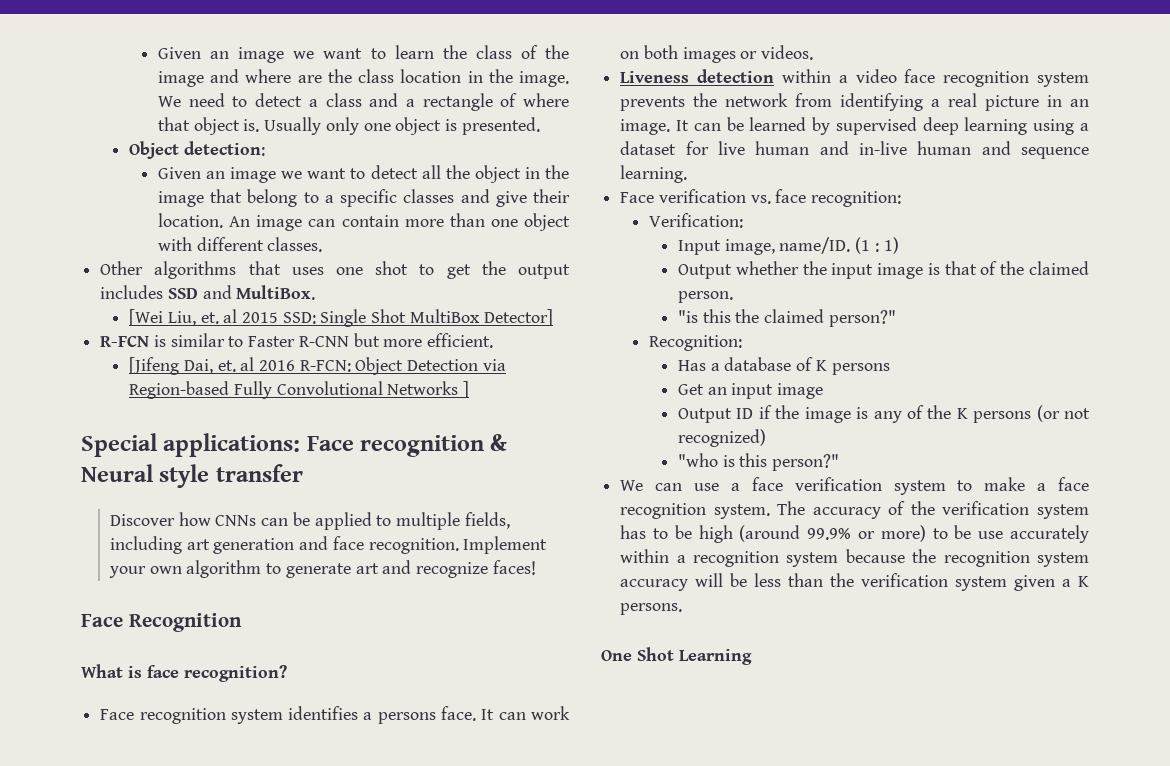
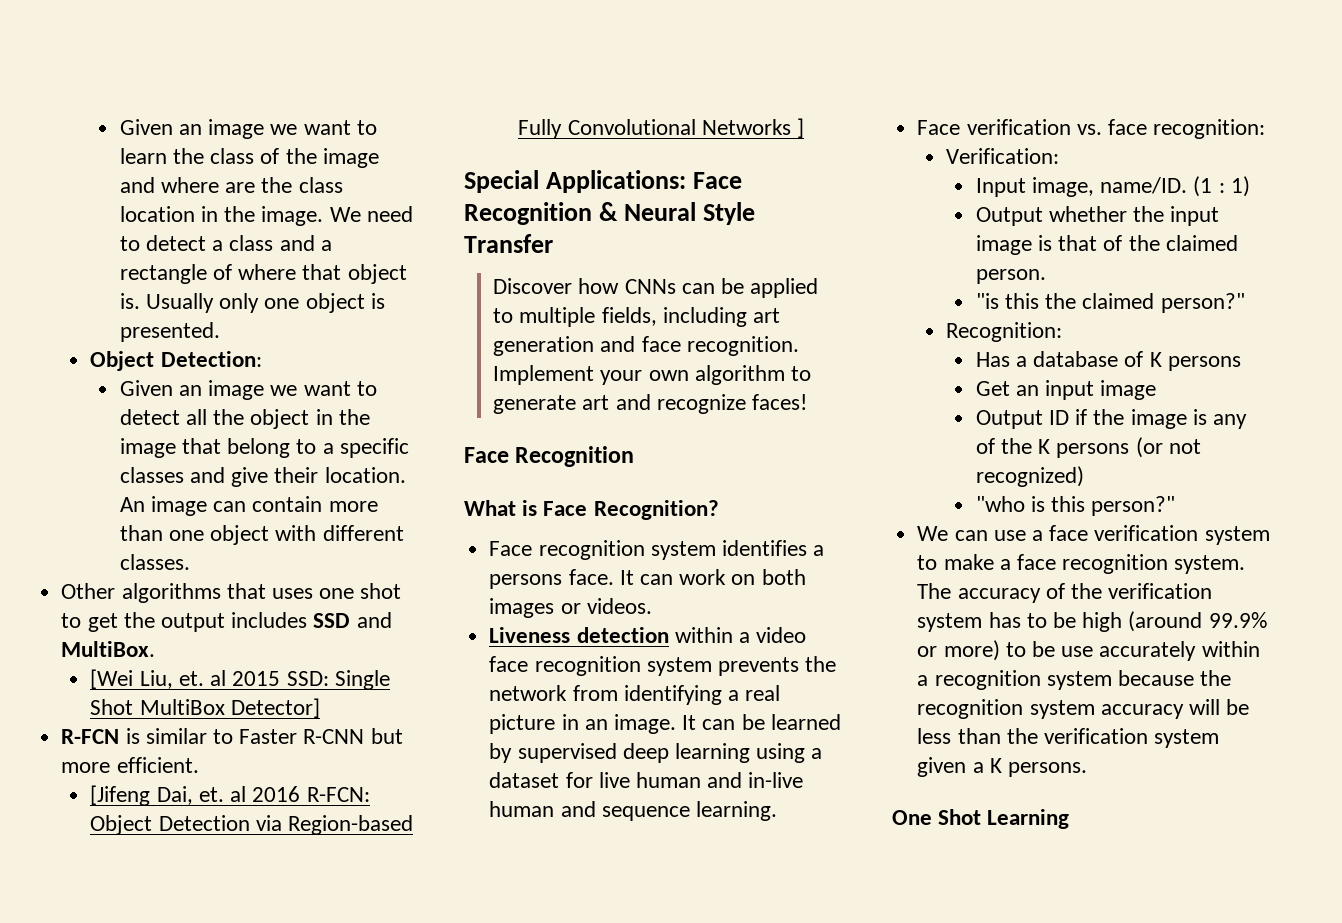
[183,141,265,156] detection: -> [160,351,262,367] Detection:
[163,433,508,457] [81,464,303,488] applications: Face recognition & Neural style transfer -> [545,170,742,193] [464,202,755,225] [464,234,553,253] Applications: Face Recognition & Neural Style Transfer
[147,665,287,682] face recognition? -> [543,500,719,520] Face Recognition?

